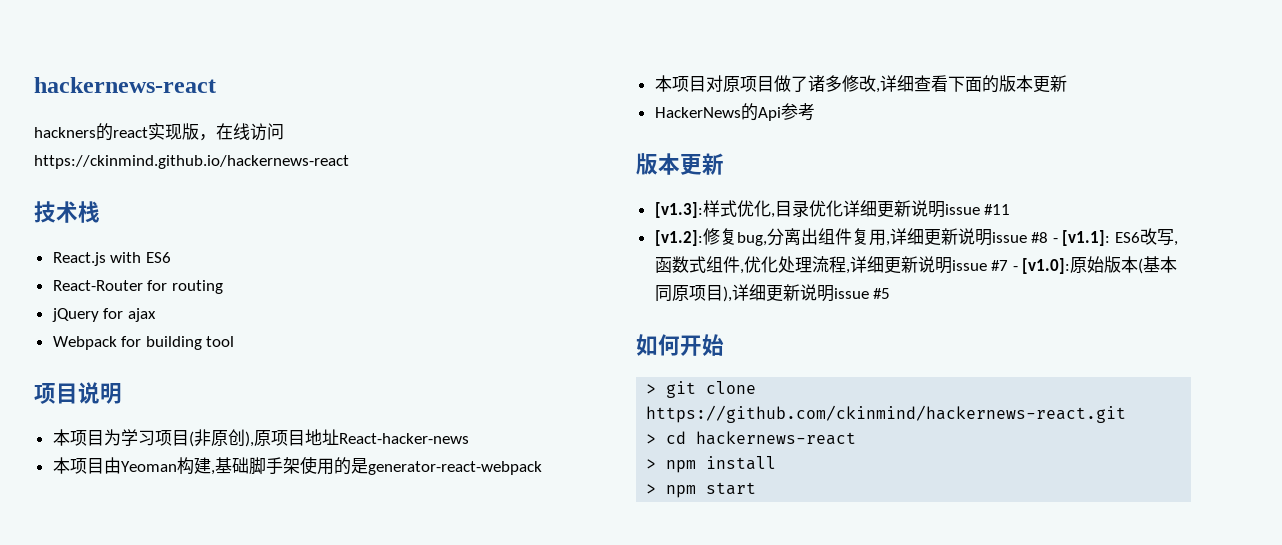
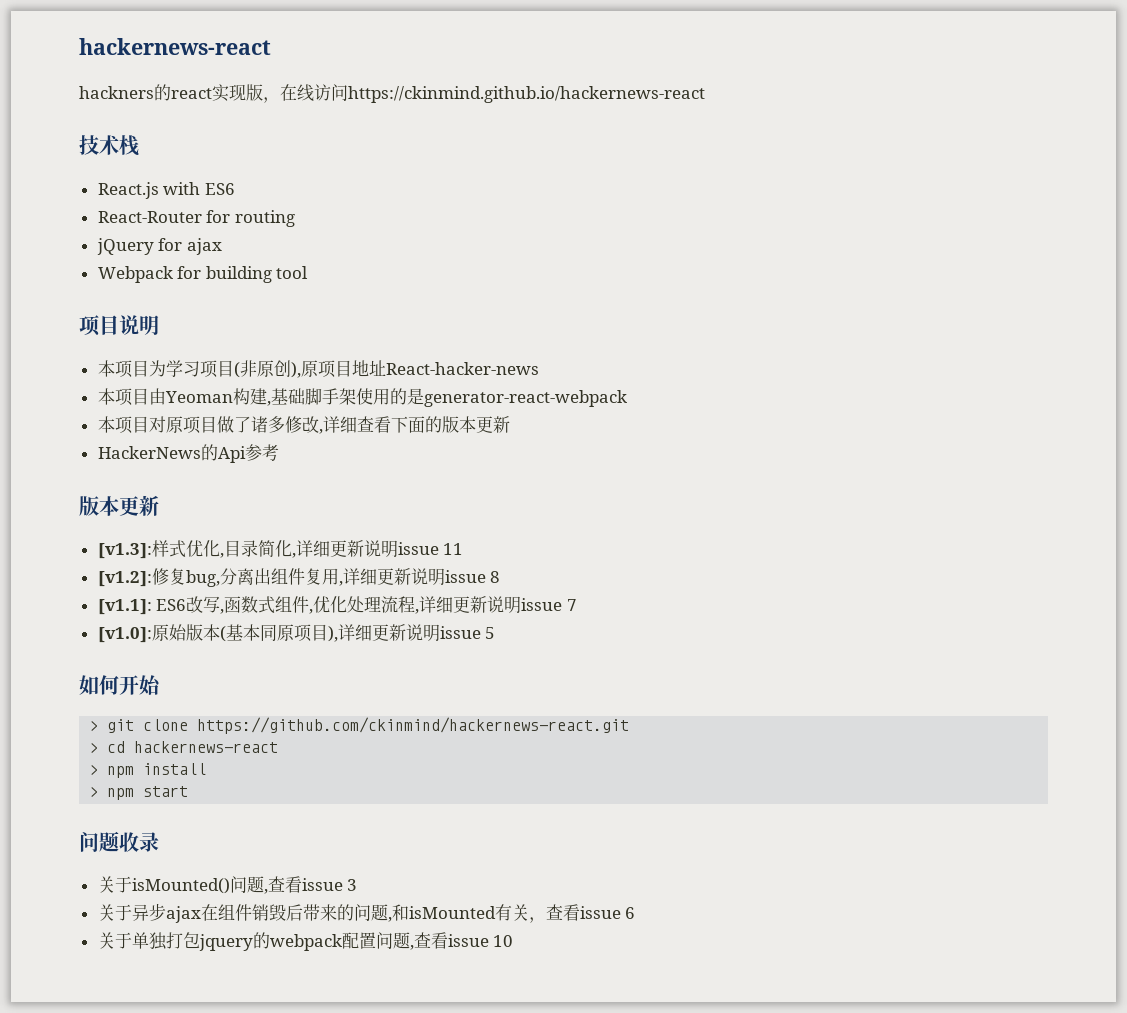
[808,200,1011,218] 优化详细更新说明issue #11 -> [257,540,464,558] 简化,详细更新说明issue 11
[1031,232,1058,243] #8 - -> [490,571,501,583] 8 //
[991,260,1018,271] #7 - -> [566,599,577,611] 7 //
[873,288,891,299] #5 -> [485,627,496,639] 5
(757, 488) none -> [79,831,159,852] [97,876,358,894] [97,903,636,923] [97,932,514,951] // 问题收录 // 关于isMounted()问题,查看issue 3 // 关于异步ajax在组件销毁后带来的问题,和isMounted有关，查看issue 6 // 关于单独打包jquery的webpack配置问题,查看issue 10

